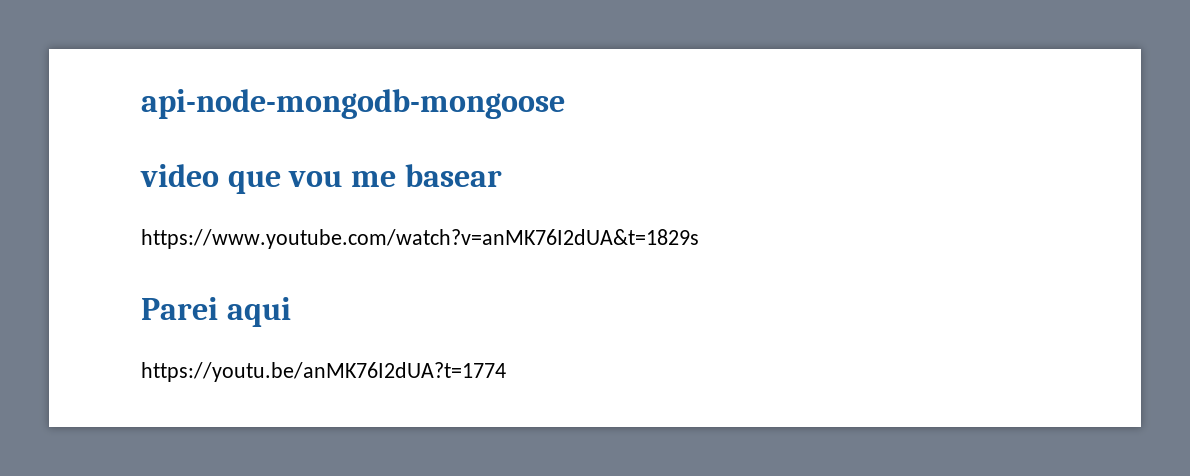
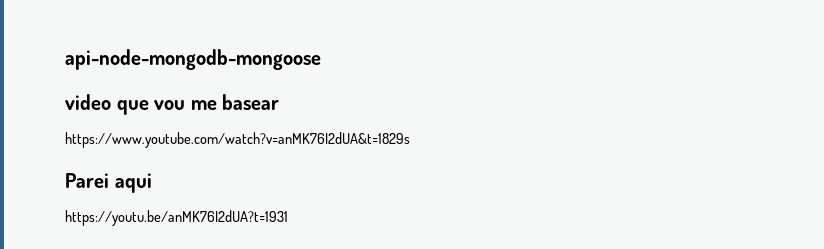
[141,362,506,382] https://youtu.be/anMK76I2dUA?t=1774 -> [65,210,288,226] https://youtu.be/anMK76I2dUA?t=1931

